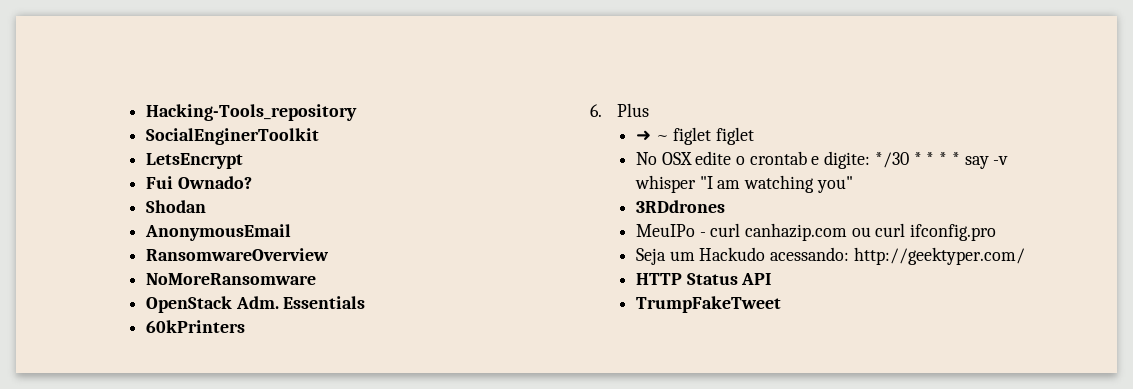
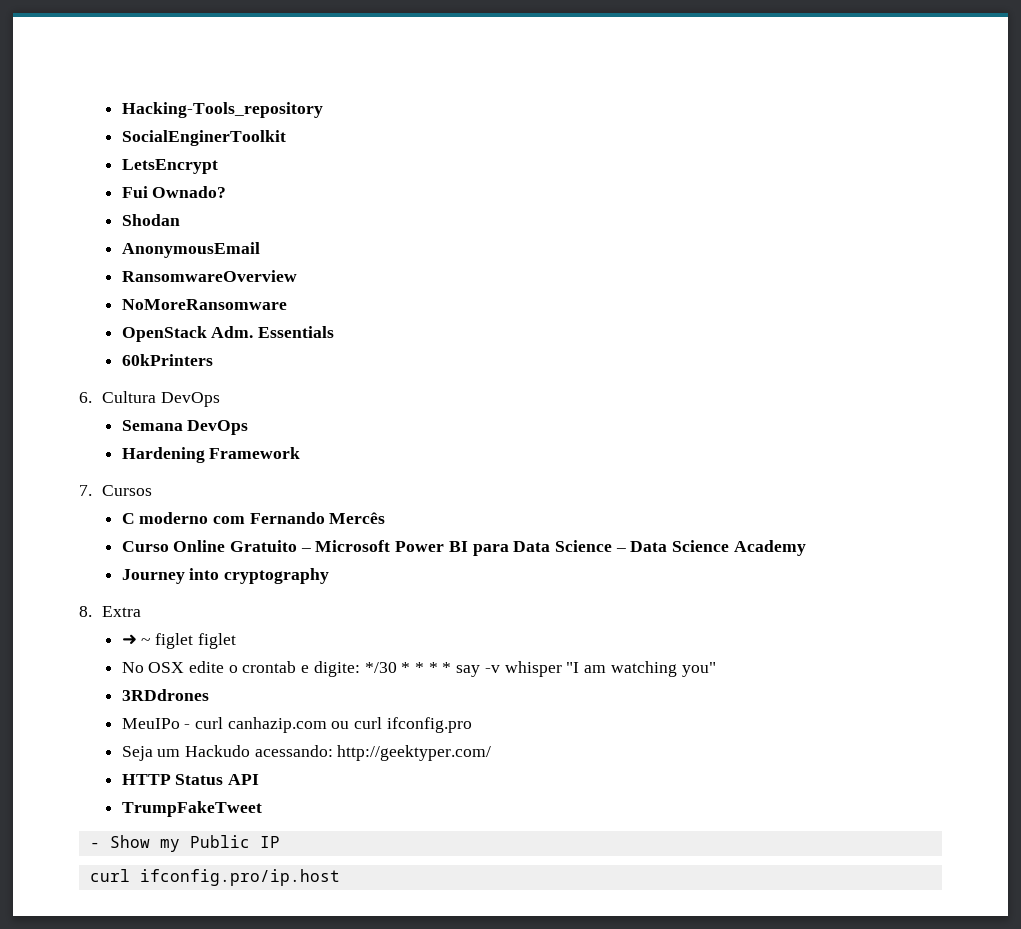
[616,103,649,117] Plus -> [102,391,220,407] [121,420,249,435] [121,447,301,463] [79,485,153,496] [121,512,386,524] [121,540,806,556] [121,568,329,584] [79,606,142,617] Cultura DevOps // Semana DevOps // Hardening Framework // 7. Cursos // C moderno com Fernando Mercês // Curso Online Gratuito – Microsoft Power BI para Data Science – Data Science Academy // Journey into cryptography // 8. Extra
(781, 304) none -> [89,835,280,852] [89,869,340,886] // - Show my Public IP // curl ifconfig.pro/ip.host

